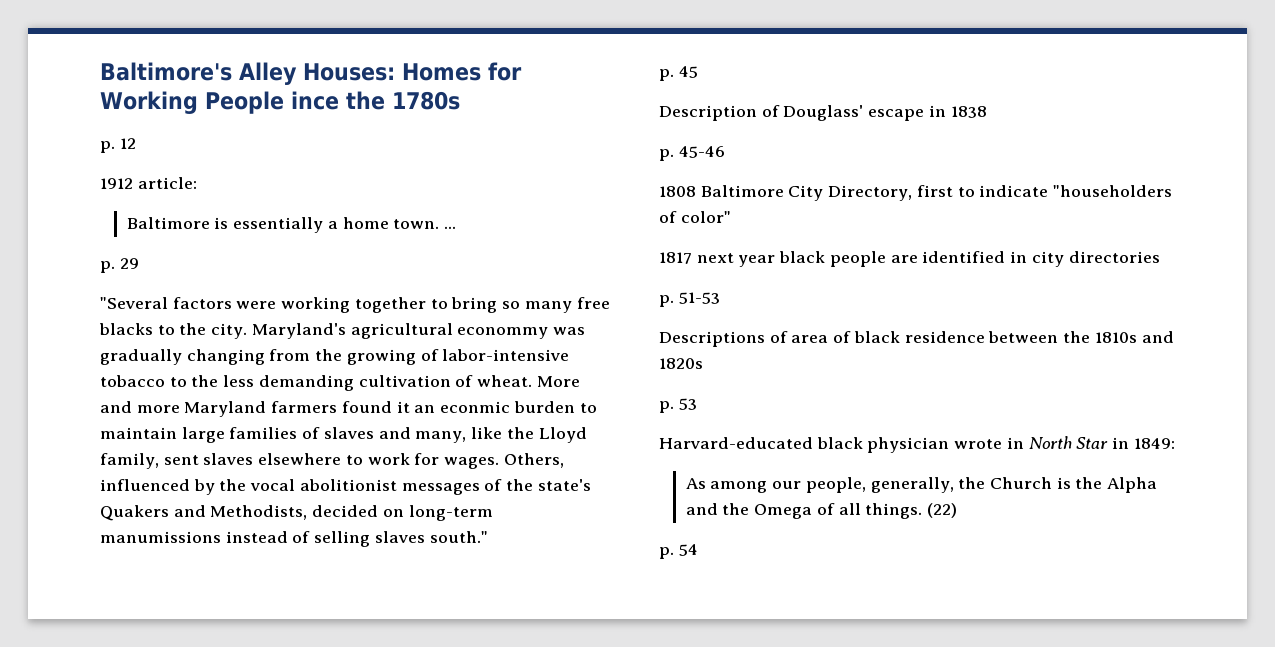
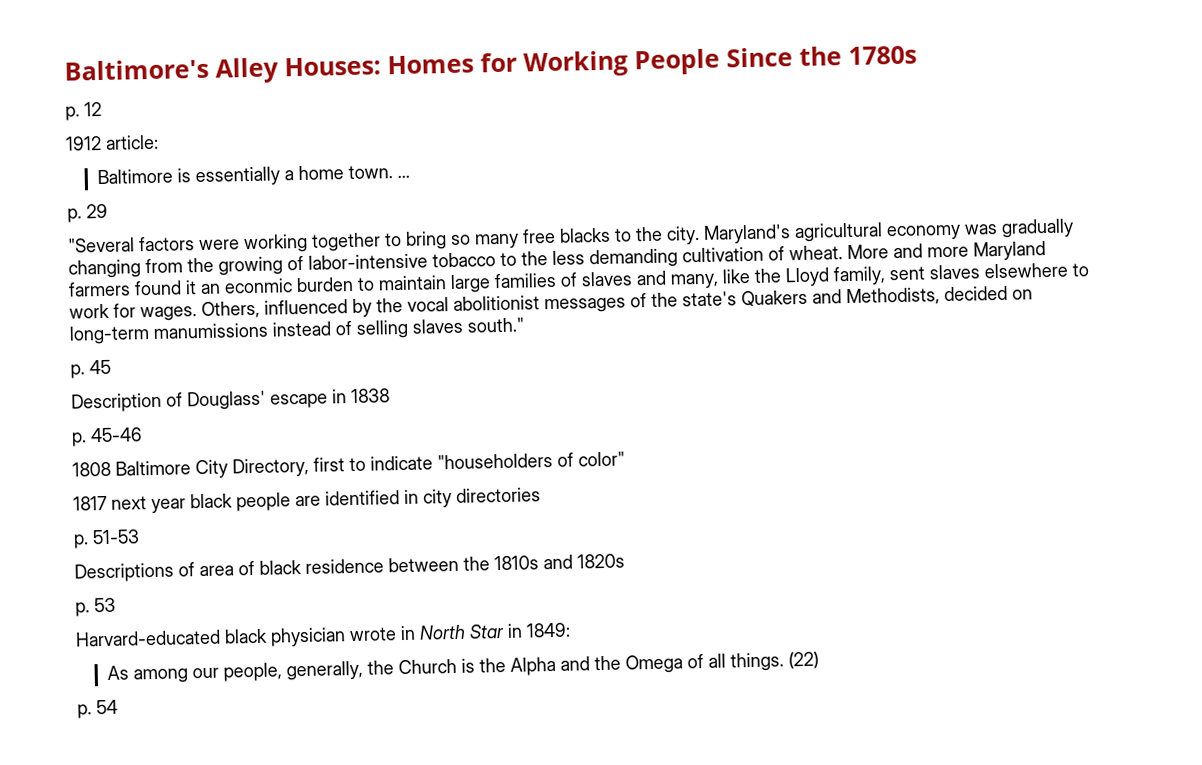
[290,91,339,110] ince -> [725,47,793,68] Since
[457,327,549,339] econommy -> [886,224,961,241] economy

